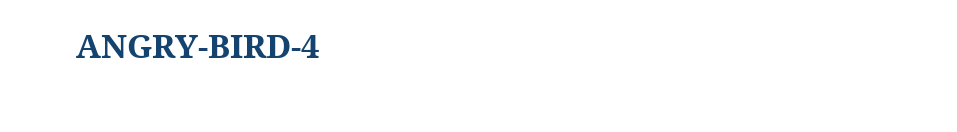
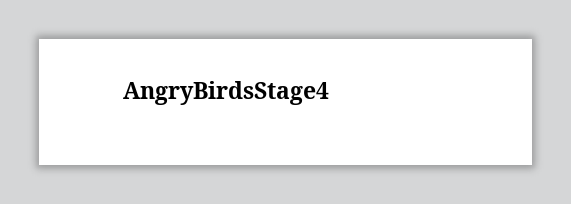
[76,35,319,58] ANGRY-BIRD-4 -> [123,81,329,105] AngryBirdsStage4

